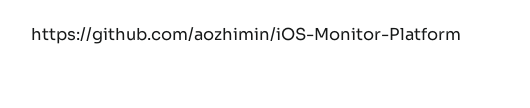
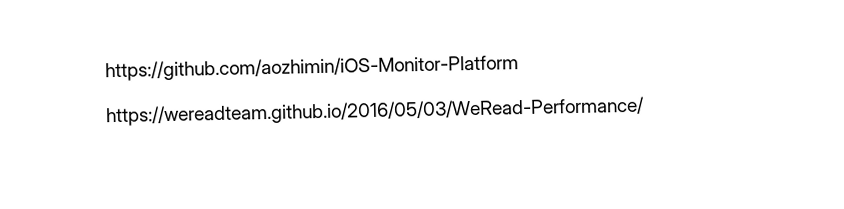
(461, 35) none -> [105,96,645,127] // https://wereadteam.github.io/2016/05/03/WeRead-Performance/

